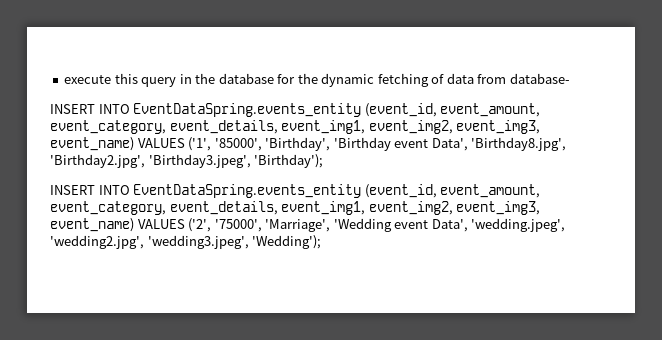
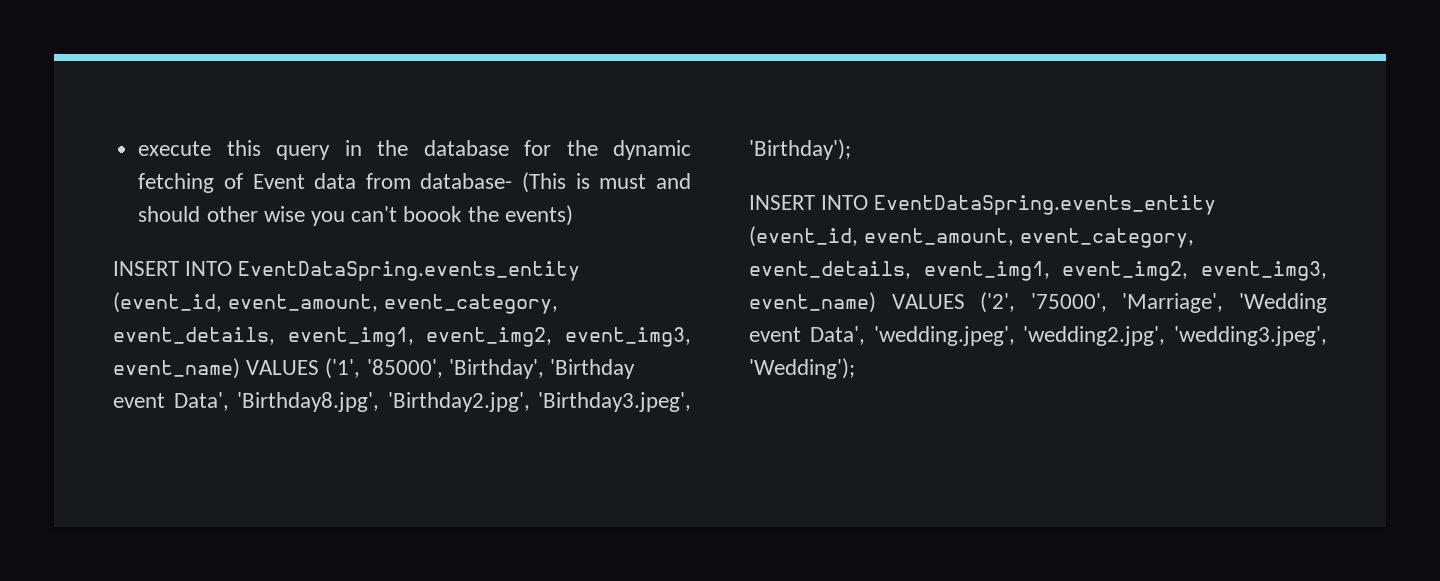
(445, 79) none -> [252,174,305,189] Event
(570, 78) none -> [522,172,691,193] [138,205,573,226] (This is must and should other wise you can't boook the events)

